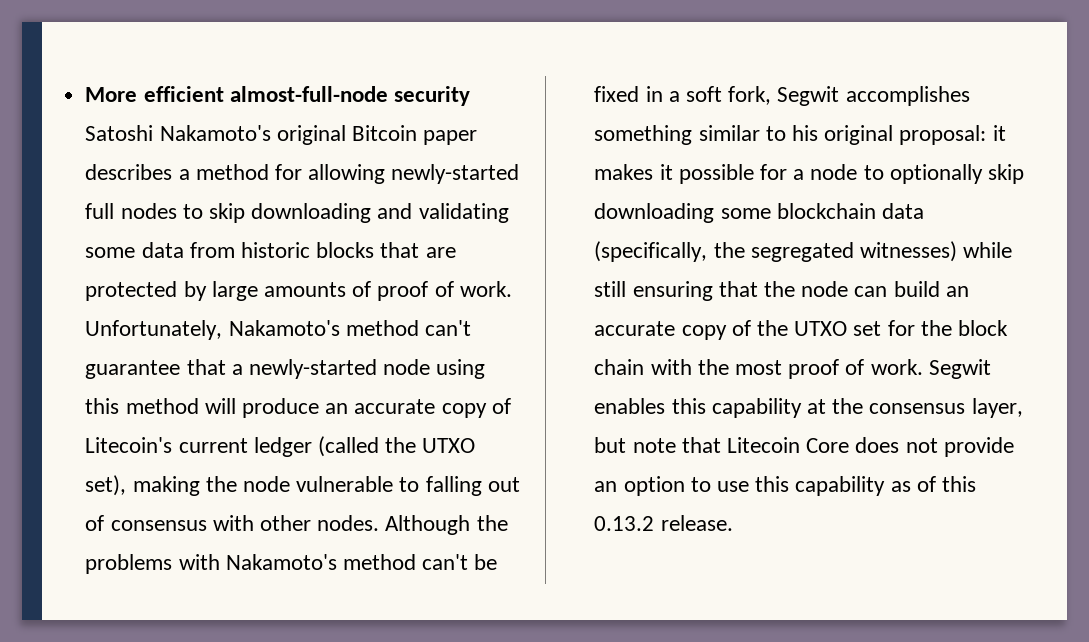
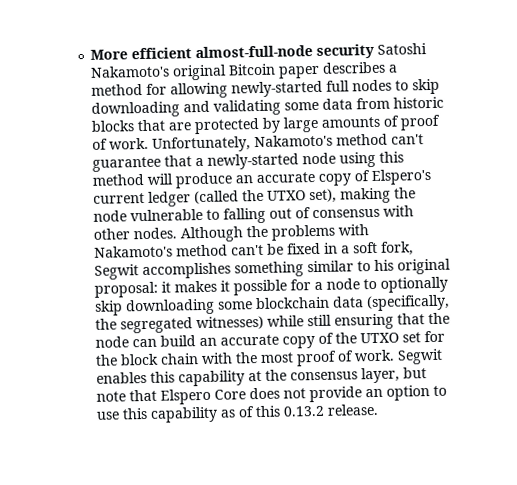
[85,437,173,453] Litecoin's -> [371,168,433,186] Elspero's
[726,437,800,453] Litecoin -> [160,388,212,405] Elspero

